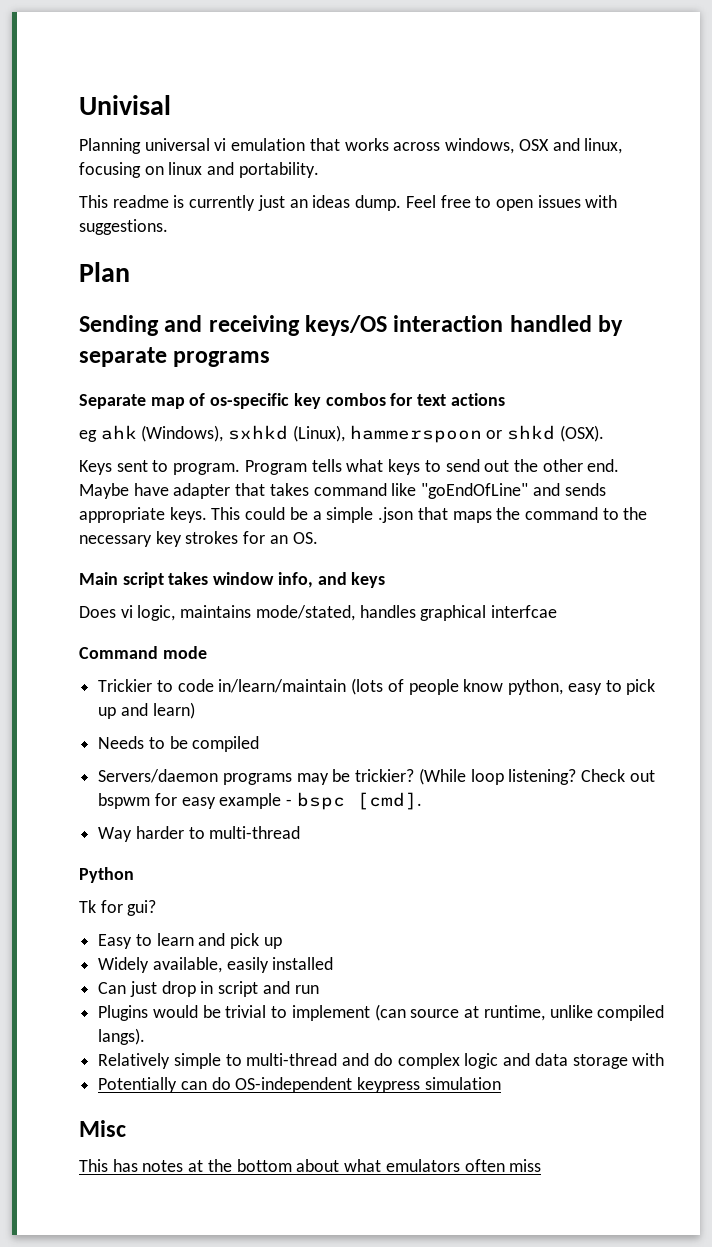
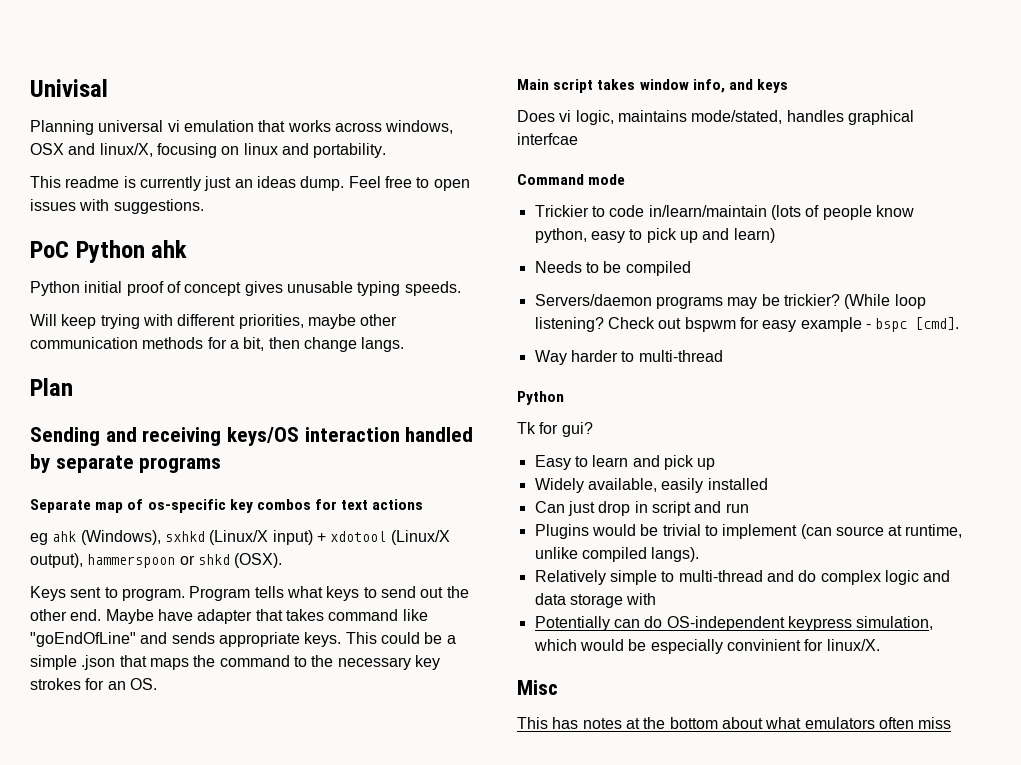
[584,138,623,154] linux, -> [99,143,153,157] linux/X,
(168, 227) none -> [30,240,188,263] [30,281,461,296] [30,314,398,329] [30,337,405,352] // PoC Python ahk // Python initial proof of concept gives unusable typing speeds. // Will keep trying with different priorities, maybe other communication methods for a bit, then change langs.
[292,425,345,442] (Linux), -> [209,530,450,545] [30,553,83,568] (Linux/X input) + xdotool (Linux/X output),
[424,1077,501,1090] simulation -> [856,616,934,630] [533,639,880,654] simulation, which would be especially convinient for linux/X.

